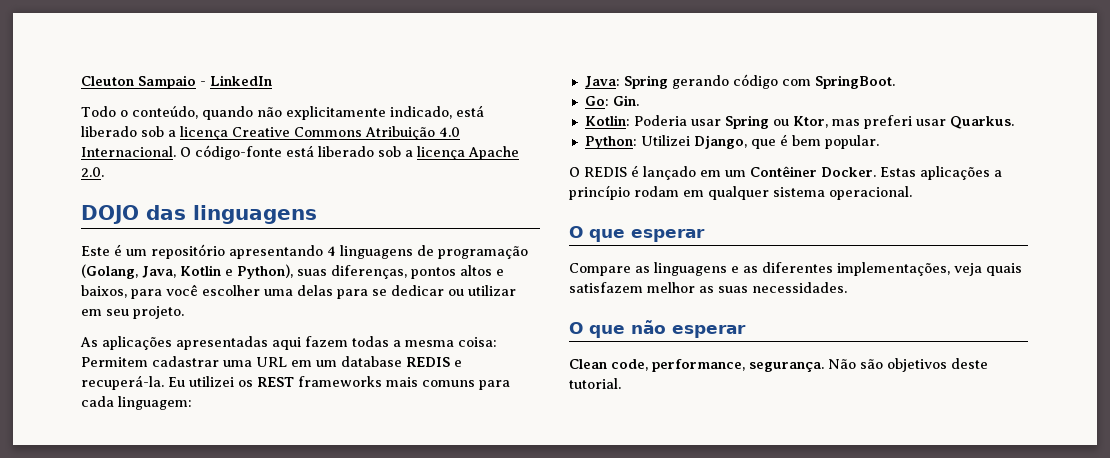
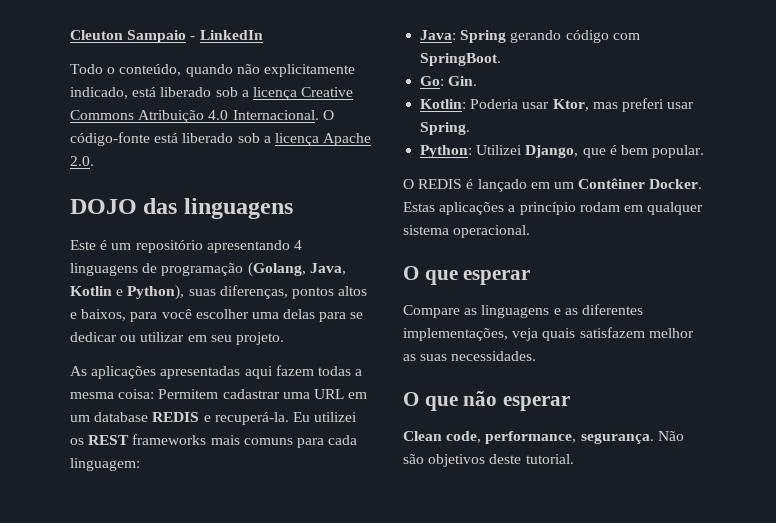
[724,115,789,129] Spring ou -> (550, 105) none
[949,116,1014,129] Quarkus. -> [420,122,471,135] Spring.

